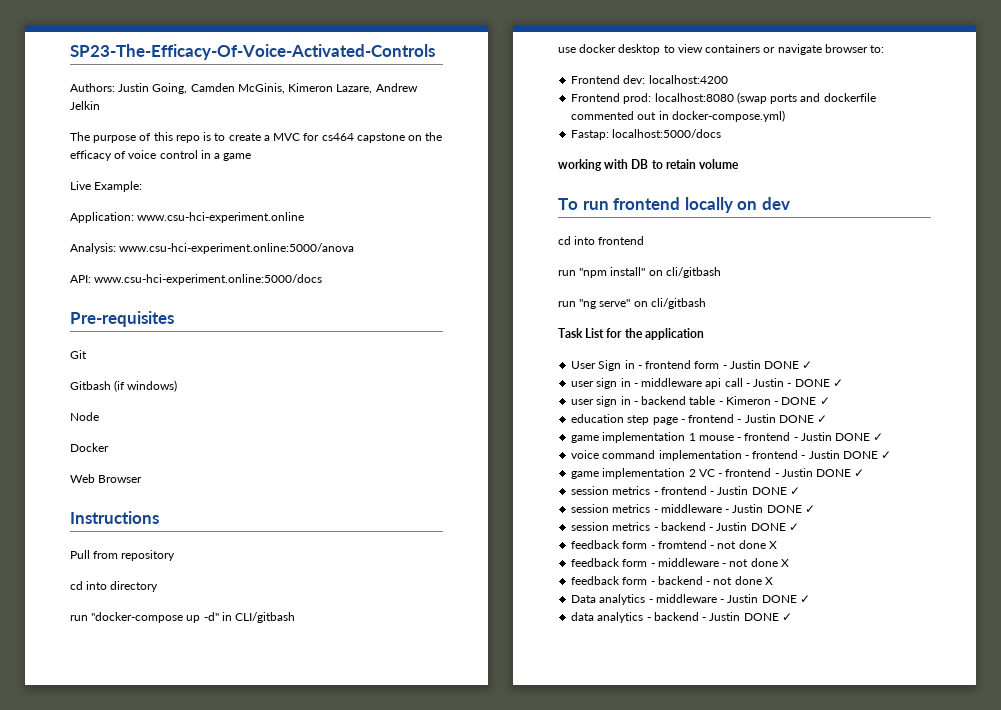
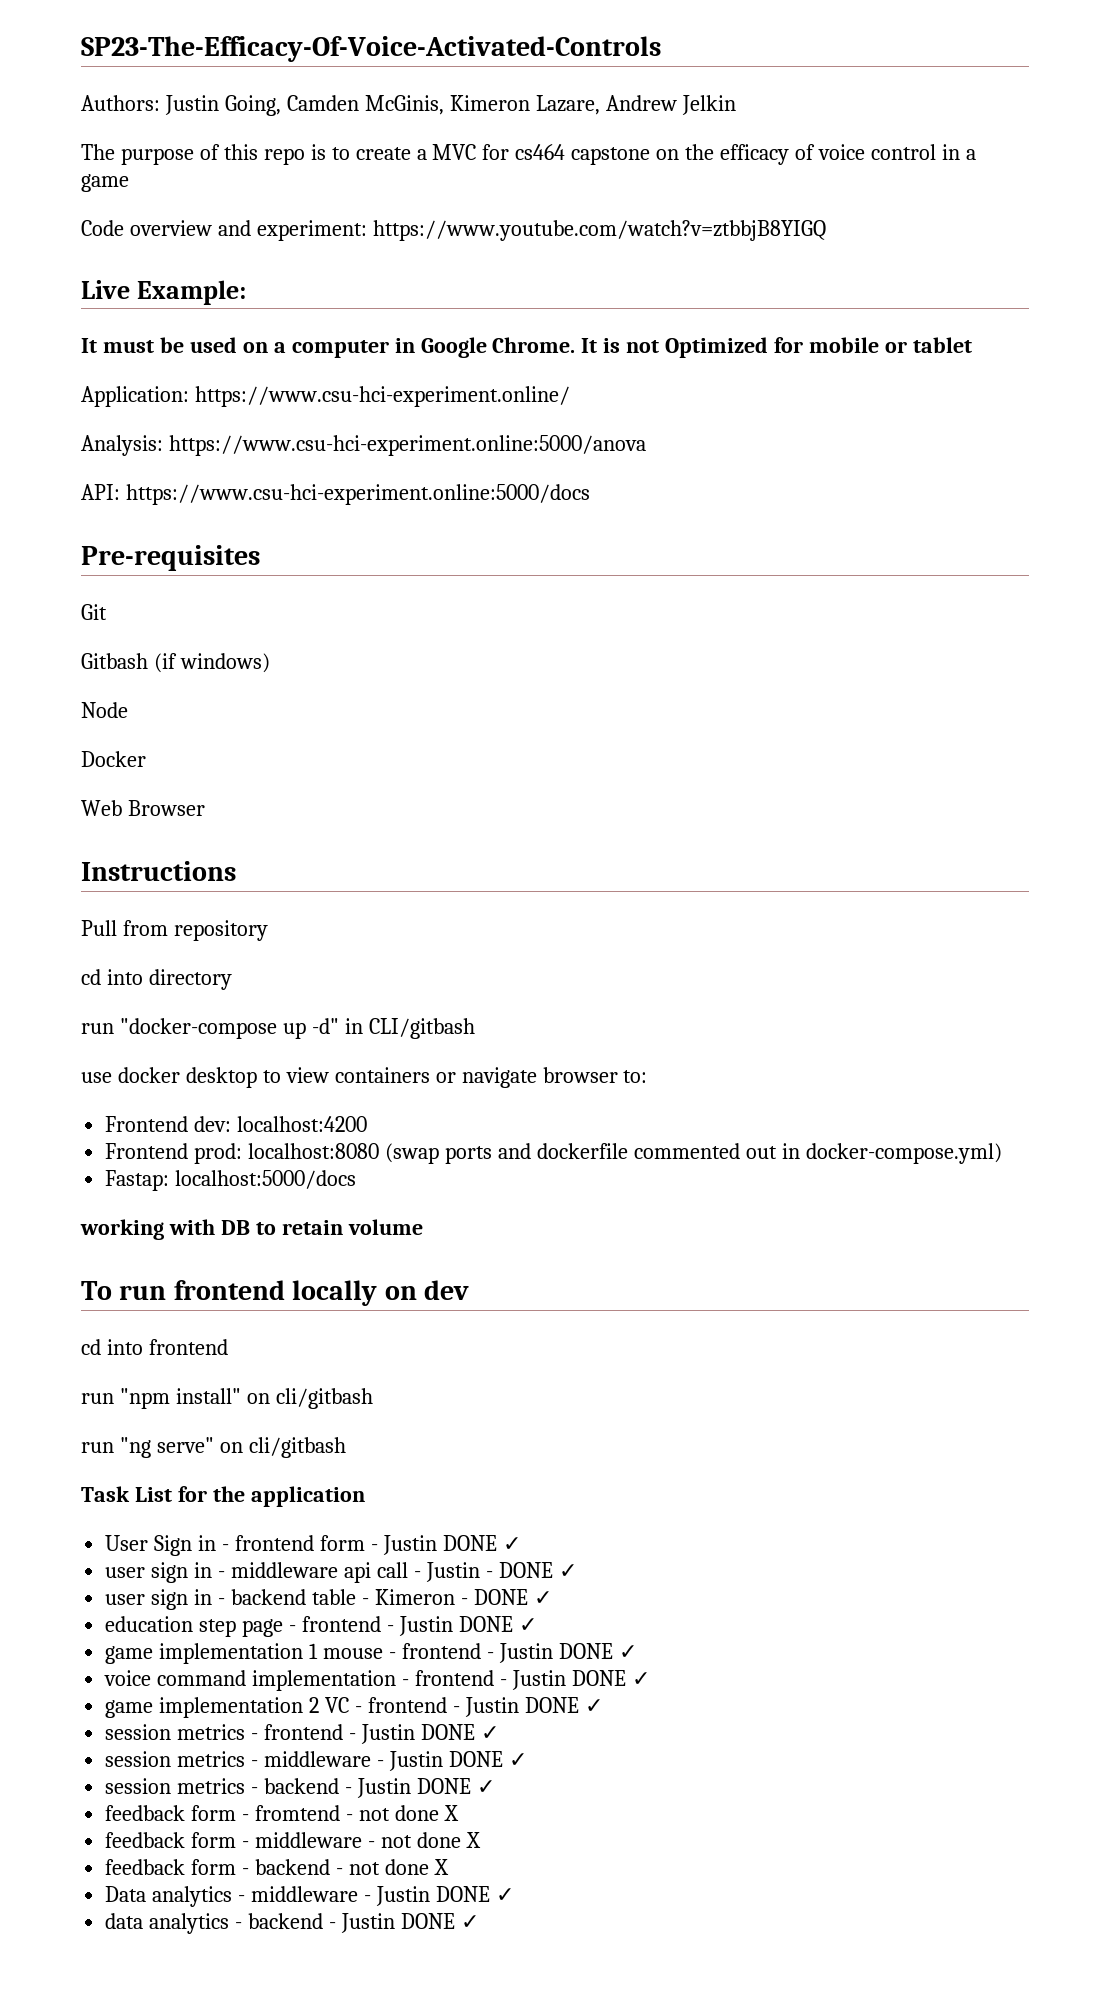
[70,181,143,192] Live Example: -> [81,220,826,241] [81,280,246,305] [81,337,972,358] Code overview and experiment: https://www.youtube.com/watch?v=ztbbjB8YIGQ // Live Example: // It must be used on a computer in Google Chrome. It is not Optimized for mobile or tablet
[137,212,305,223] www.csu-hci-experiment.online -> [194,386,570,407] https://www.csu-hci-experiment.online/
[119,243,355,254] www.csu-hci-experiment.online:5000/anova -> [168,435,646,456] https://www.csu-hci-experiment.online:5000/anova
[94,274,323,285] www.csu-hci-experiment.online:5000/docs -> [125,484,590,505] https://www.csu-hci-experiment.online:5000/docs

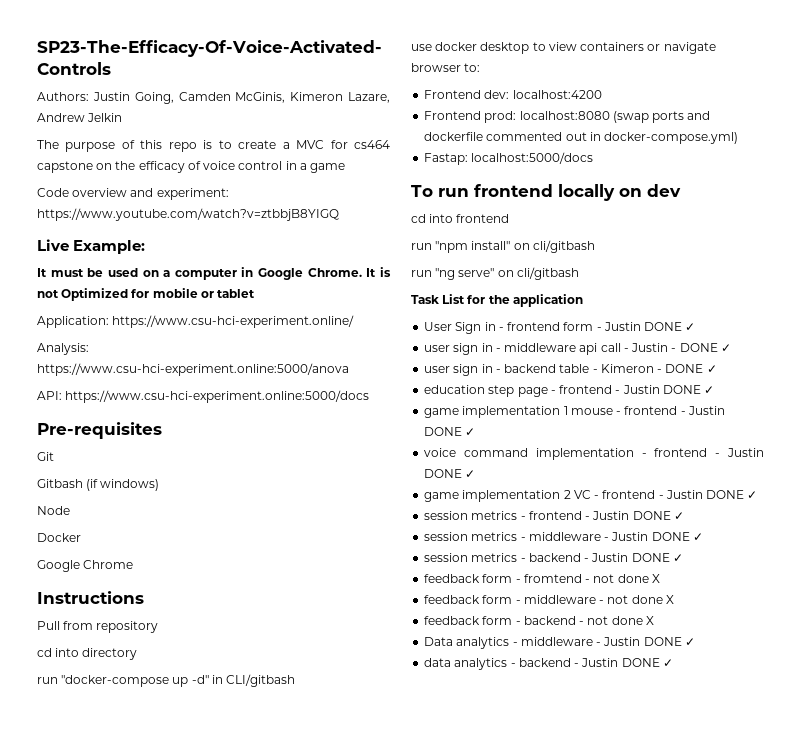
[81,800,205,816] Web Browser -> [37,560,134,572] Google Chrome
[80,1219,423,1240] // working with DB to retain volume -> (594, 158) none

